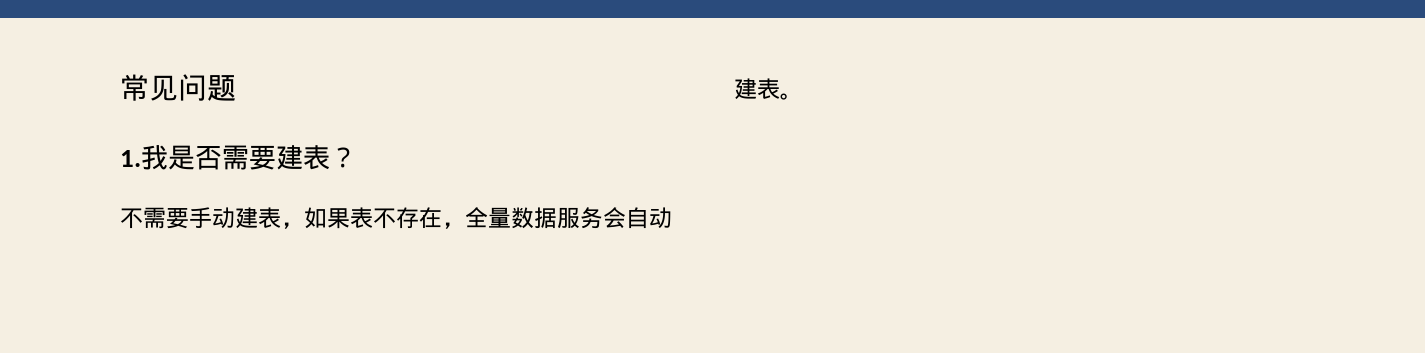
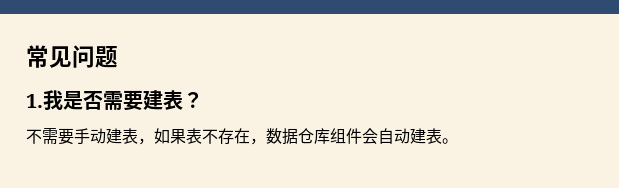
[465,207,603,229] 全量数据服务 -> [266,128,362,145] 数据仓库组件

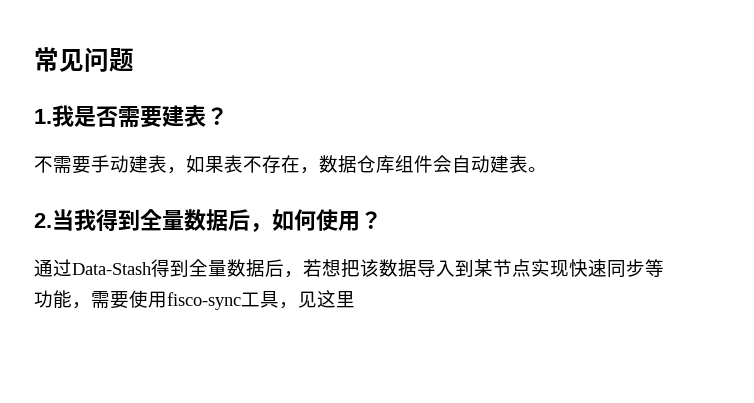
(458, 141) none -> [34,209,382,232] [34,259,664,278] [34,290,355,310] // 2.当我得到全量数据后，如何使用？ // 通过Data-Stash得到全量数据后，若想把该数据导入到某节点实现快速同步等功能，需要使用fisco-sync工具，见这里

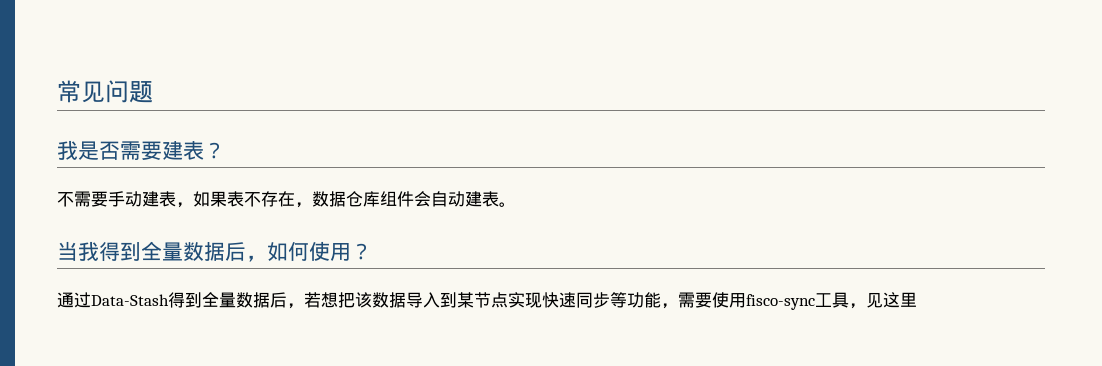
[34,109,52,124] 1. -> (153, 92) none
[34,213,52,228] 2. -> (516, 204) none

